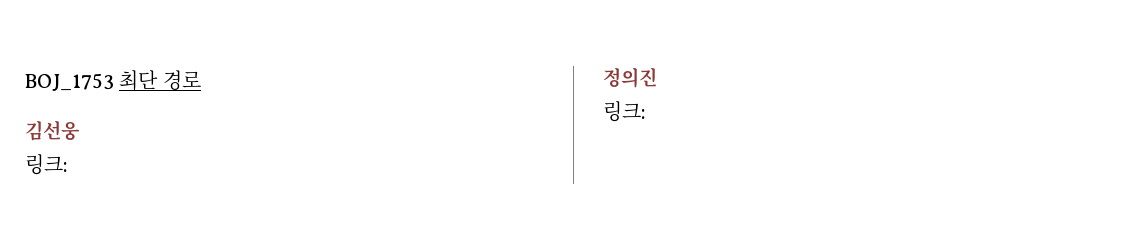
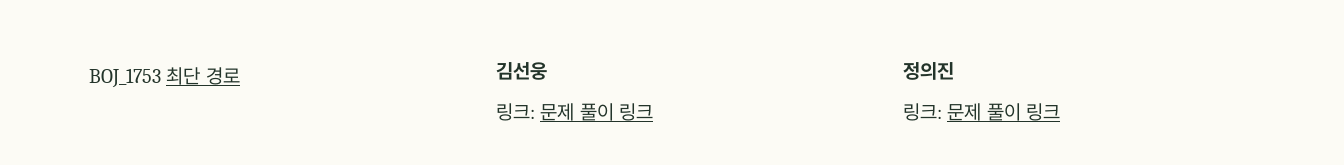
(67, 164) none -> [540,103,654,121] 문제 풀이 링크
(645, 111) none -> [947,103,1061,121] 문제 풀이 링크

